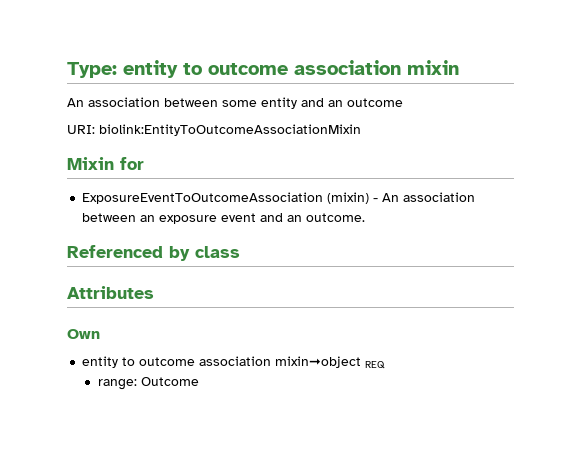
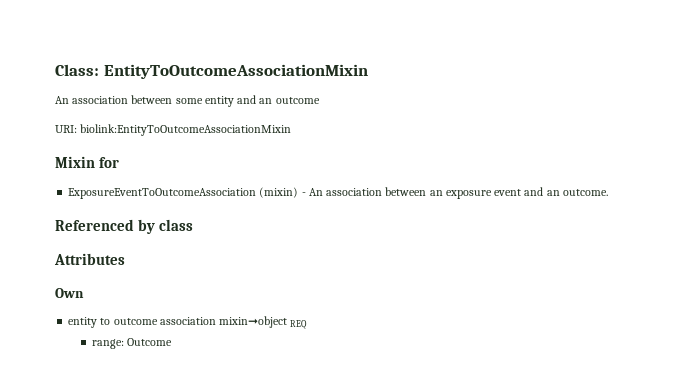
[67,60,459,78] Type: entity to outcome association mixin -> [55,64,368,79] Class: EntityToOutcomeAssociationMixin

